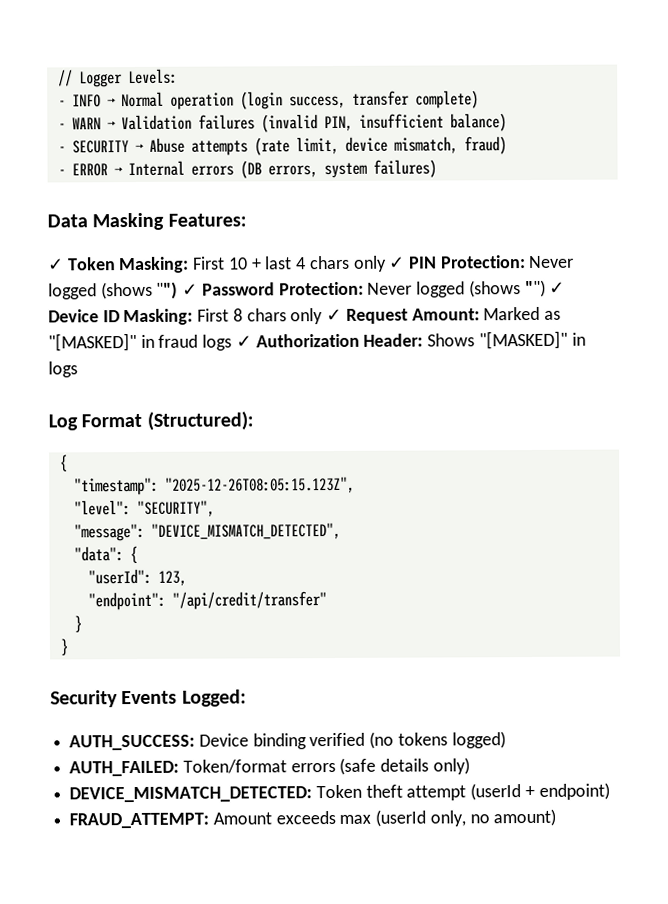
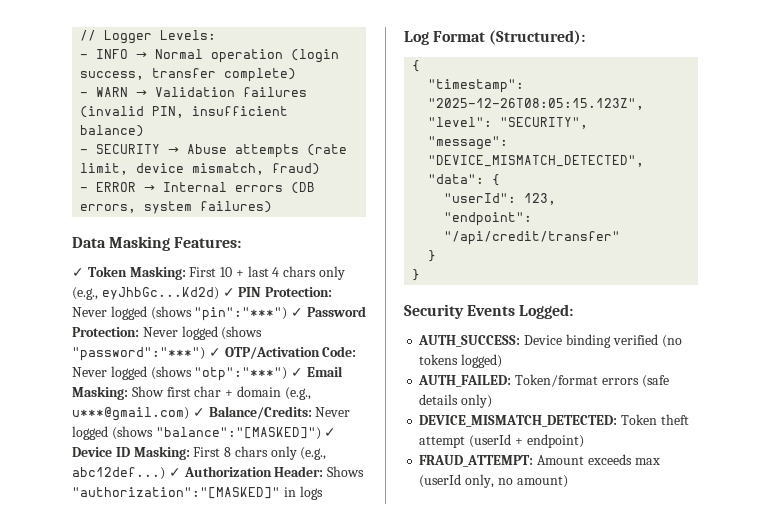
(387, 263) none -> [72,287,219,300] (e.g., eyJhbGc...Kd2d)
[156,281,179,299] "") -> [194,307,288,321] "pin":"***")
[524,279,546,298] "") -> [72,346,357,361] [72,366,343,381] [72,386,311,400] [72,406,351,421] [72,426,321,440] "password":"***") ✓ OTP/Activation Code: Never logged (shows "otp":"***") ✓ Email Masking: Show first char + domain (e.g., u***@gmail.com) ✓ Balance/Credits: Never logged (shows "balance":"[MASKED]")
[326,306,561,324] [48,332,233,352] ✓ Request Amount: Marked as "[MASKED]" in fraud logs -> [300,447,327,460] [72,467,165,480] (e.g., abc12def...)
[478,330,568,350] "[MASKED]" -> [72,487,280,499] "authorization":"[MASKED]"

